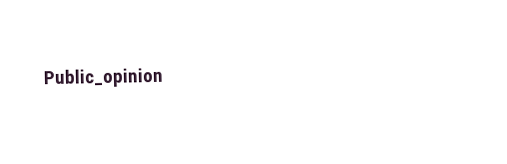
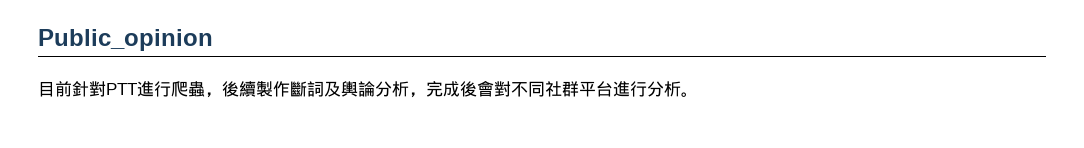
(164, 78) none -> [38,80,698,98] // 目前針對PTT進行爬蟲，後續製作斷詞及輿論分析，完成後會對不同社群平台進行分析。

